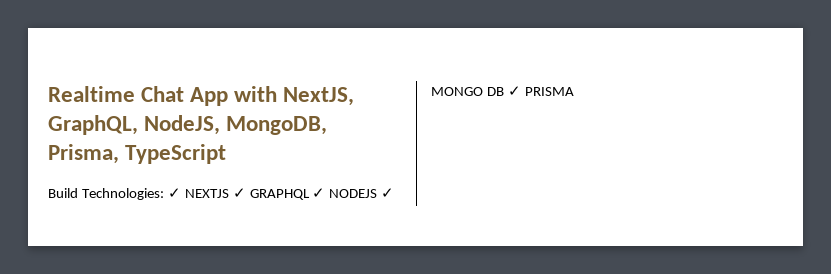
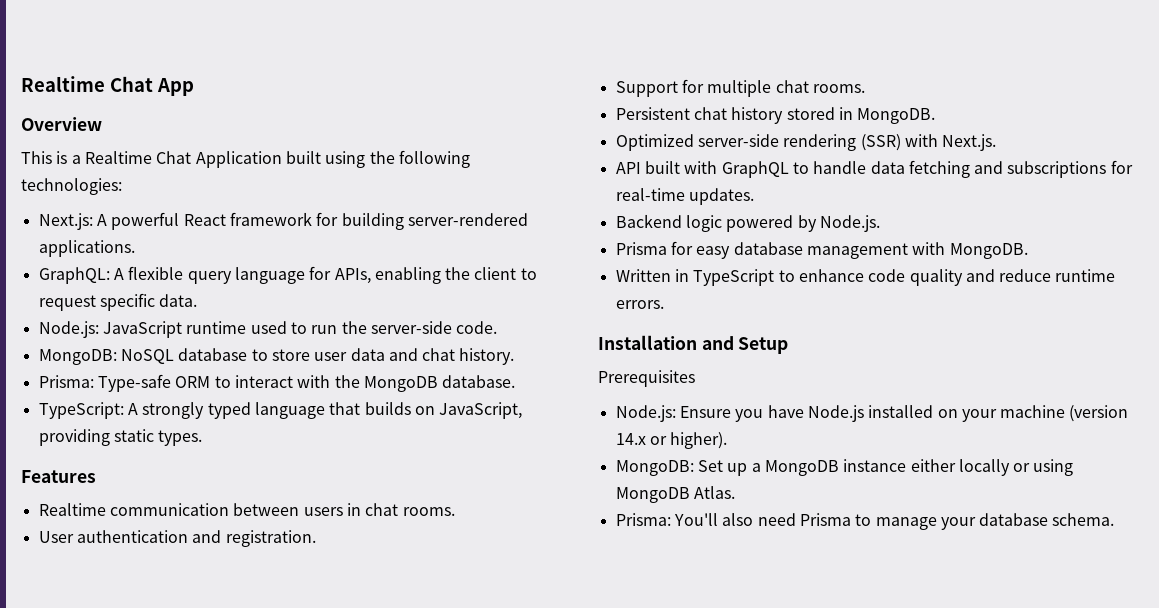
[234,86,355,106] [48,115,328,135] [48,144,227,164] [48,188,395,200] [431,86,574,96] with NextJS, GraphQL, NodeJS, MongoDB, Prisma, TypeScript // Build Technologies: ✓ NEXTJS ✓ GRAPHQL ✓ NODEJS ✓ MONGO DB ✓ PRISMA -> [21,117,102,131] [21,150,470,168] [21,178,122,195] [38,212,528,230] [38,240,135,257] [38,266,537,284] [38,293,198,311] [38,321,498,338] [38,348,515,365] [38,374,516,392] [38,402,523,419] [38,429,203,446] [21,470,96,483] [38,503,455,516] [38,530,316,547] [615,79,865,97] [615,107,936,124] [615,134,997,151] [615,160,1133,178] [615,188,754,205] [615,214,880,232] [615,241,1028,259] [615,269,1116,286] [615,300,664,309] [598,335,789,354] [598,370,695,387] [615,405,1129,422] [615,432,728,449] [615,459,1074,476] [615,486,735,503] [615,513,1115,530] // Overview // This is a Realtime Chat Application built using the following technologies: // Next.js: A powerful React framework for building server-rendered applications. // GraphQL: A flexible query language for APIs, enabling the client to request specific data. // Node.js: JavaScript runtime used to run the server-side code. // MongoDB: NoSQL database to store user data and chat history. // Prisma: Type-safe ORM to interact with the MongoDB database. // TypeScript: A strongly typed language that builds on JavaScript, providing static types. // Features // Realtime communication between users in chat rooms. // User authentication and registration. // Support for multiple chat rooms. // Persistent chat history stored in MongoDB. // Optimized server-side rendering (SSR) with Next.js. // API built with GraphQL to handle data fetching and subscriptions for real-time updates. // Backend logic powered by Node.js. // Prisma for easy database management with MongoDB. // Written in TypeScript to enhance code quality and reduce runtime errors. // Installation and Setup // Prerequisites // Node.js: Ensure you have Node.js installed on your machine (version 14.x or higher). // MongoDB: Set up a MongoDB instance either locally or using MongoDB Atlas. // Prisma: You'll also need Prisma to manage your database schema.

